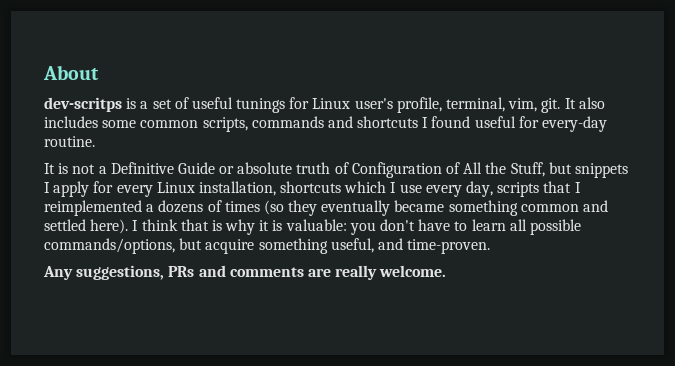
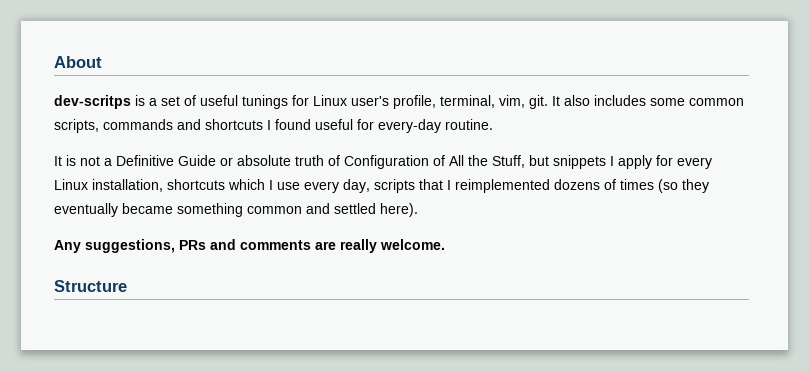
[146,204,155,212] a -> (550, 186) none
[132,219,581,235] [44,238,491,254] I think that is why it is valuable: you don't have to learn all possible commands/options, but acquire something useful, and time-proven. -> (418, 210) none
(447, 271) none -> [54,280,127,292] // Structure

